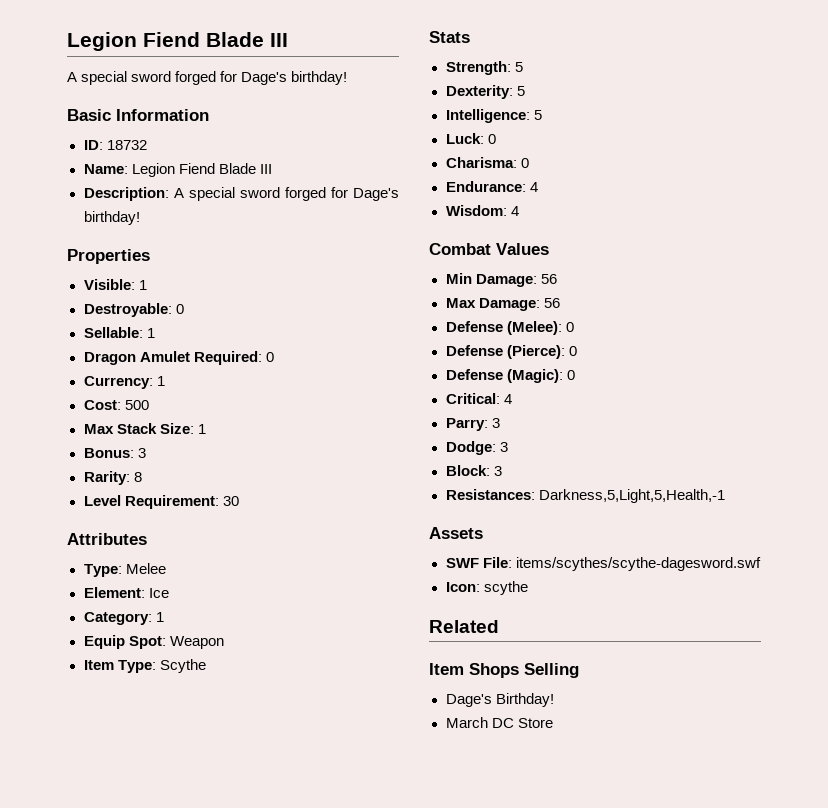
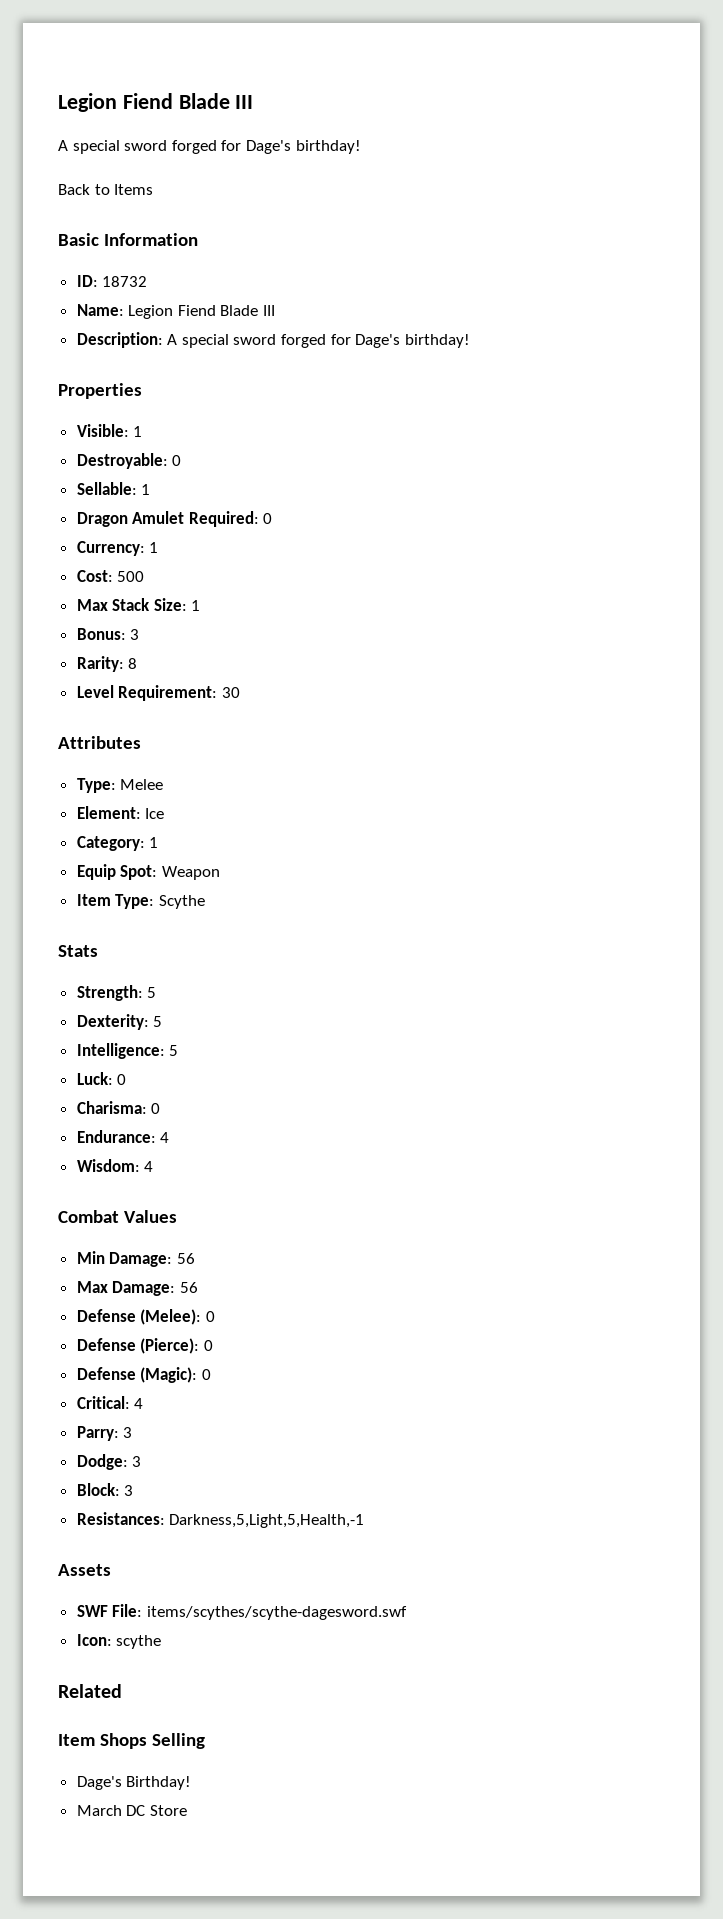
(348, 78) none -> [58,184,154,195] // Back to Items

